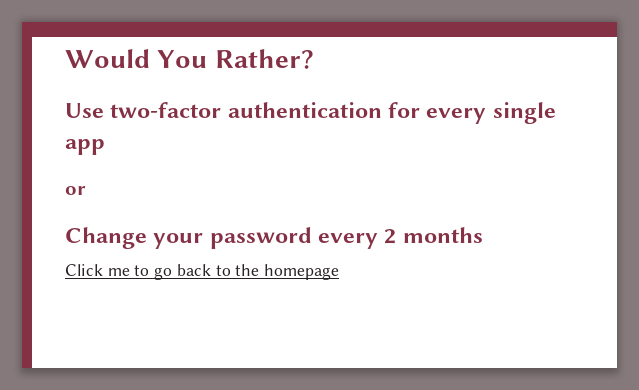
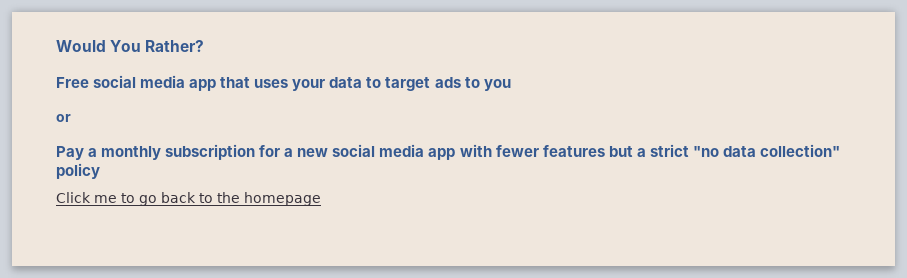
[65,102,556,124] [65,139,105,155] [65,186,86,195] [65,227,483,249] Use two-factor authentication for every single app // or // Change your password every 2 months -> [56,75,511,91] [56,114,71,122] [56,144,840,160] [56,163,100,179] Free social media app that uses your data to target ads to you // or // Pay a monthly subscription for a new social media app with fewer features but a strict "no data collection" policy

